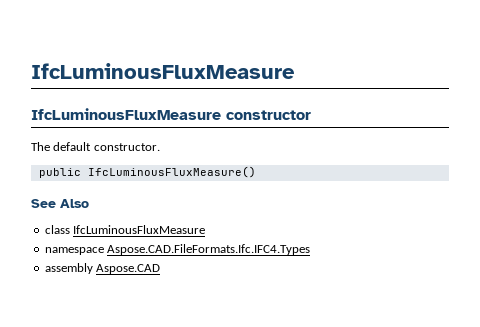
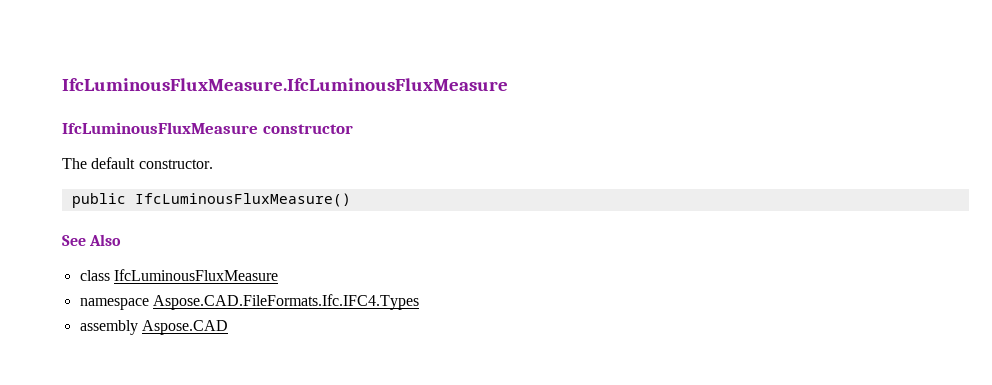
[31,63,295,79] IfcLuminousFluxMeasure -> [62,78,508,91] IfcLuminousFluxMeasure.IfcLuminousFluxMeasure

